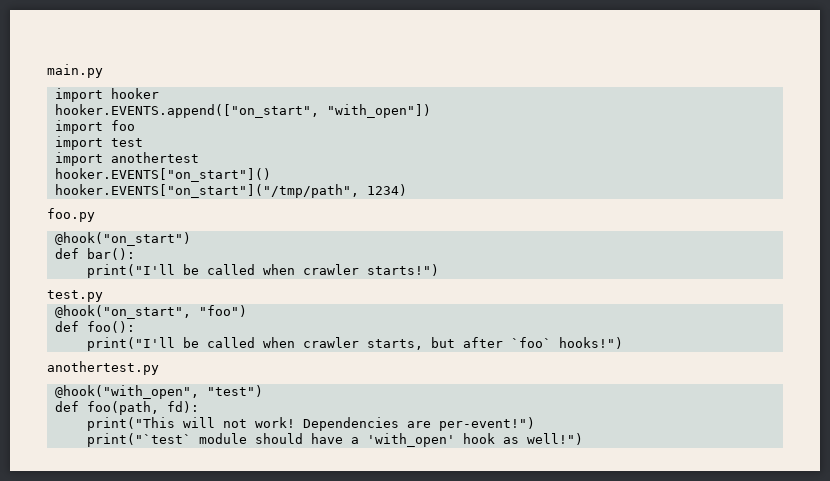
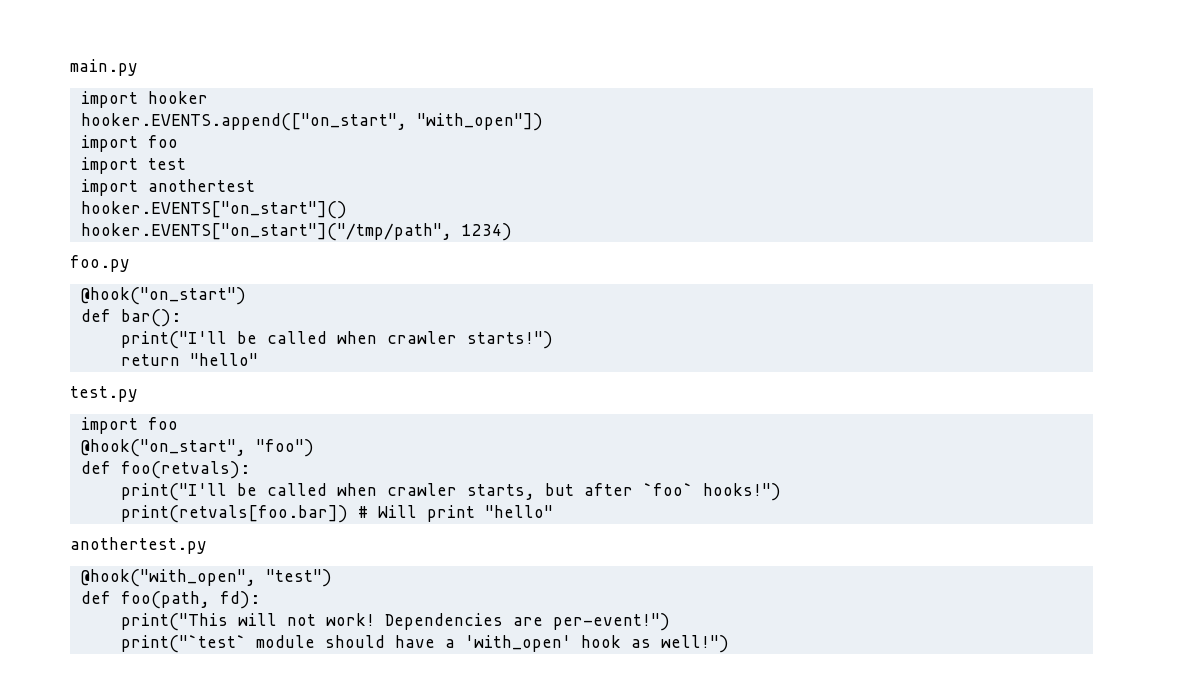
(440, 270) none -> [120,353,258,366] // return "hello"
(103, 296) none -> [80,417,178,434] // import foo
[87,321,136,333] foo(): -> [120,461,250,479] foo(retvals):
(624, 343) none -> [120,505,553,523] // print(retvals[foo.bar]) # Will print "hello"

